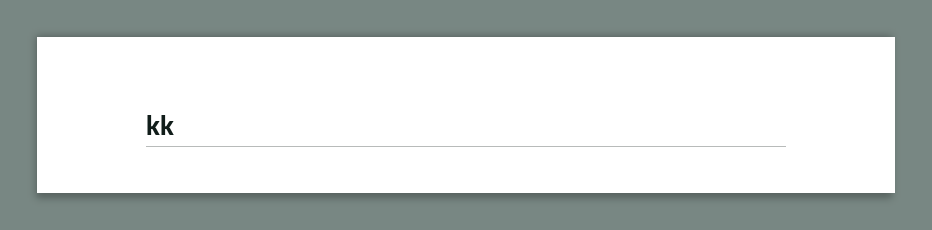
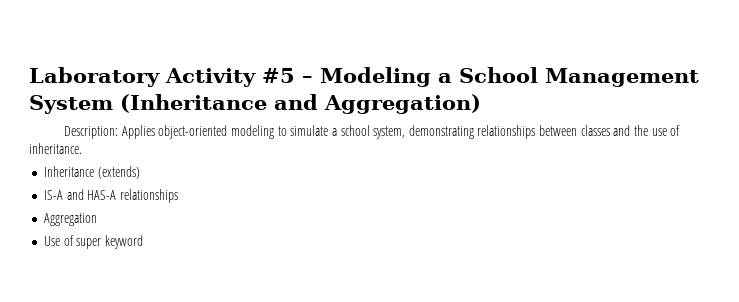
[146,115,174,135] kk -> [29,67,699,87] [29,94,481,114] [64,125,681,139] [29,143,82,154] [43,166,140,179] [43,189,178,203] [43,213,97,226] [43,235,143,249] Laboratory Activity #5 – Modeling a School Management System (Inheritance and Aggregation) // Description: Applies object-oriented modeling to simulate a school system, demonstrating relationships between classes and the use of inheritance. // Inheritance (extends) // IS-A and HAS-A relationships // Aggregation // Use of super keyword

